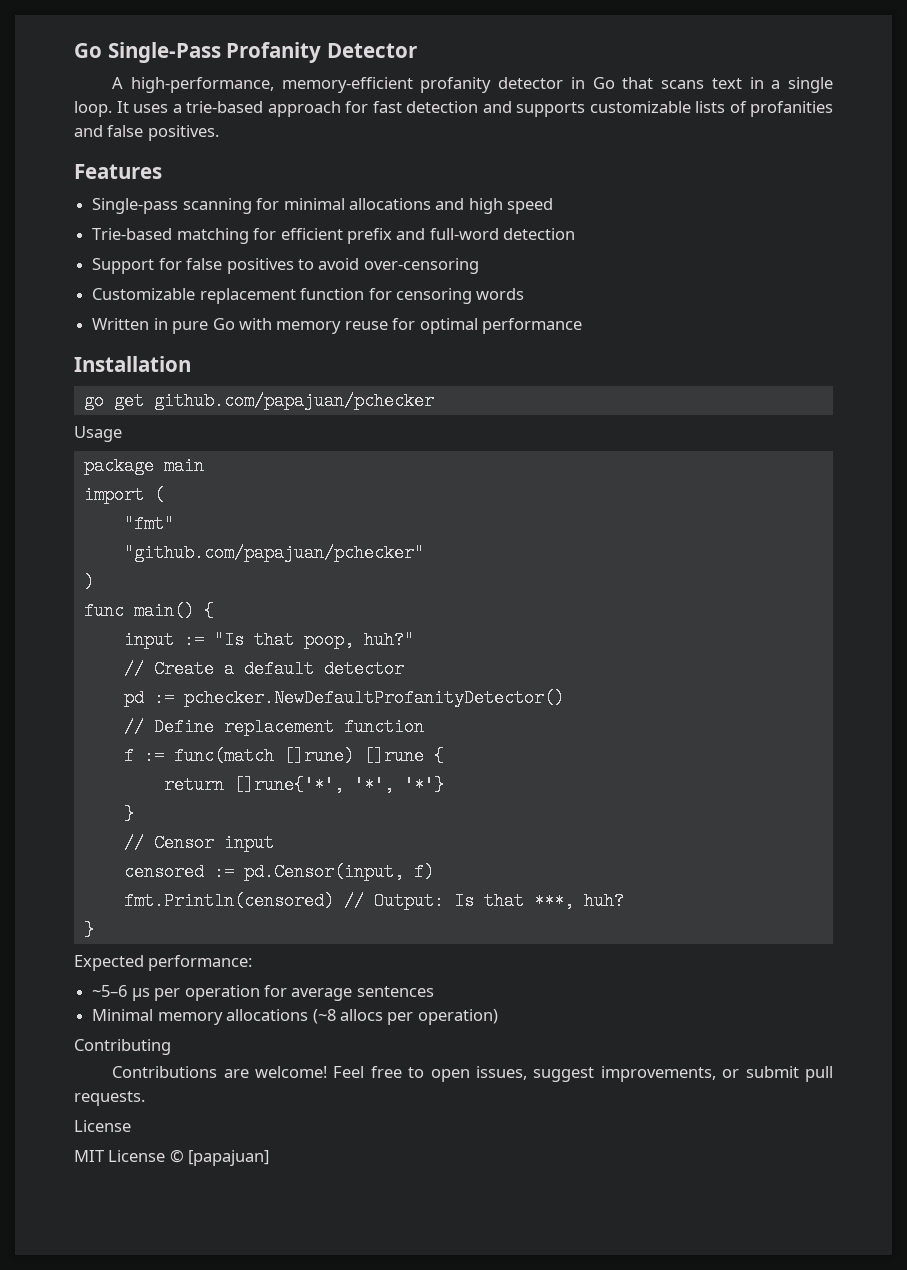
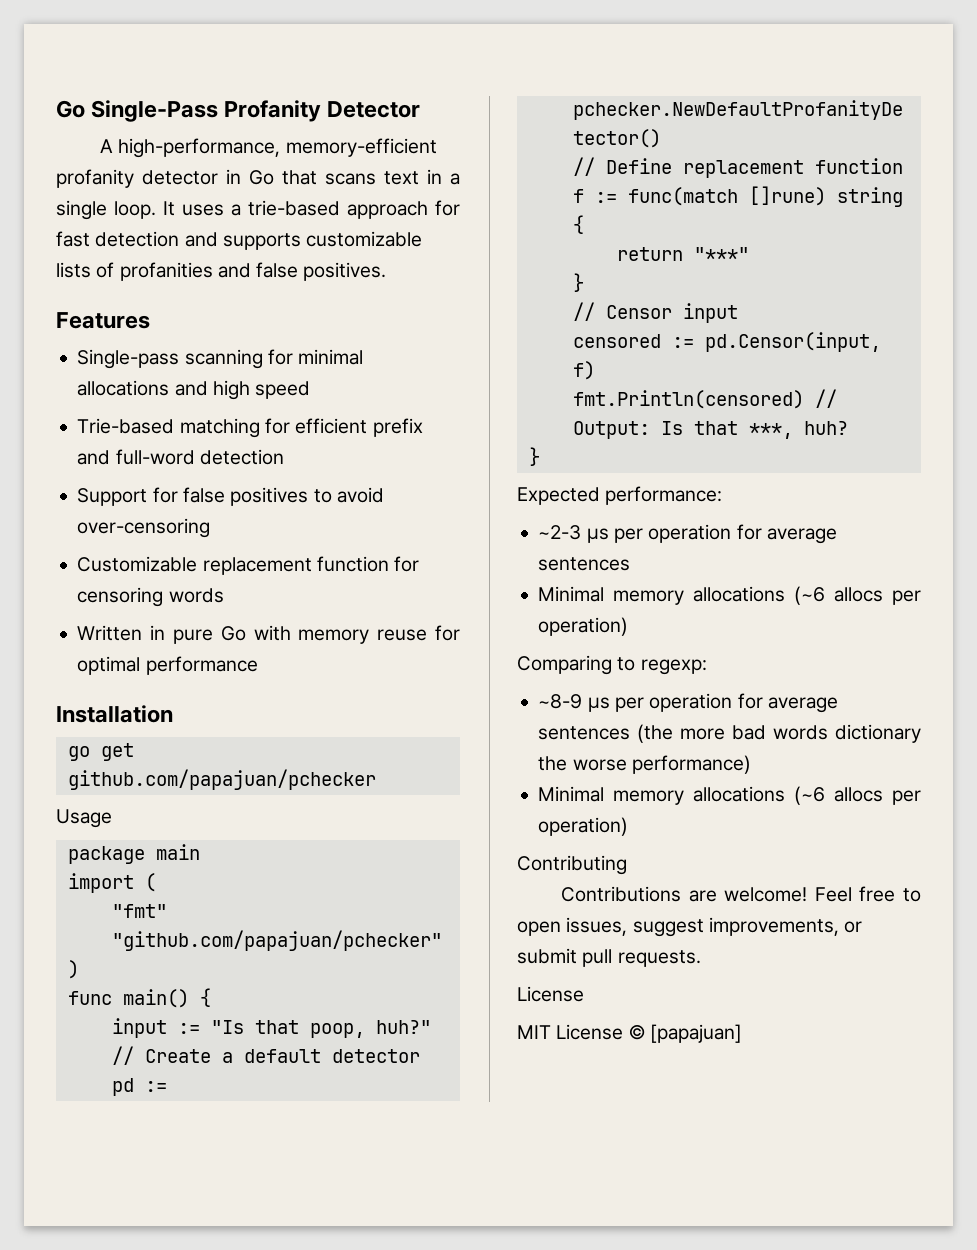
[363,747,424,765] []rune -> [836,187,903,207] string
[233,776,444,794] []rune{'*', '*', '*'} -> [693,247,749,261] "***"
[92,985,128,997] ~5–6 -> [538,525,582,540] ~2-3
[312,1009,336,1024] (~8 -> [794,586,921,605] [538,617,629,636] [517,655,707,675] [538,693,838,713] [538,724,921,743] [538,755,751,774] [538,786,826,805] (~6 allocs per operation) // Comparing to regexp: // ~8-9 µs per operation for average sentences (the more bad words dictionary the worse performance) // Minimal memory allocations (~6

